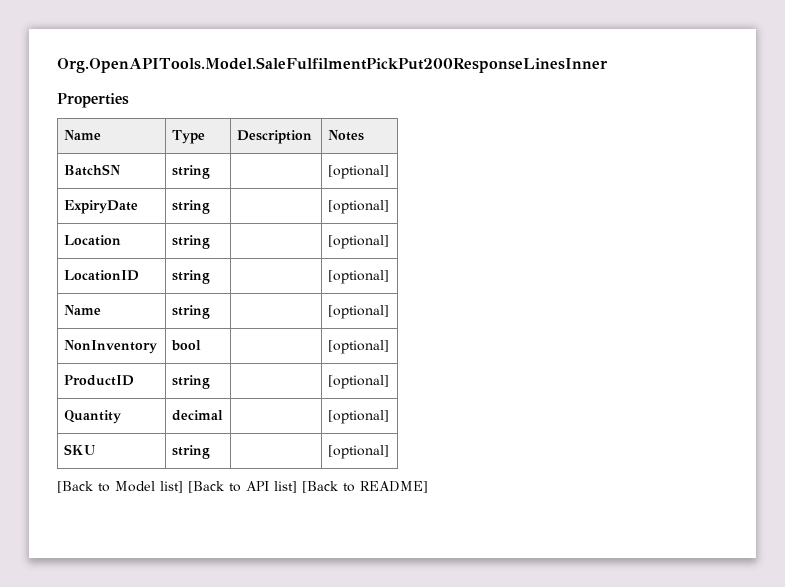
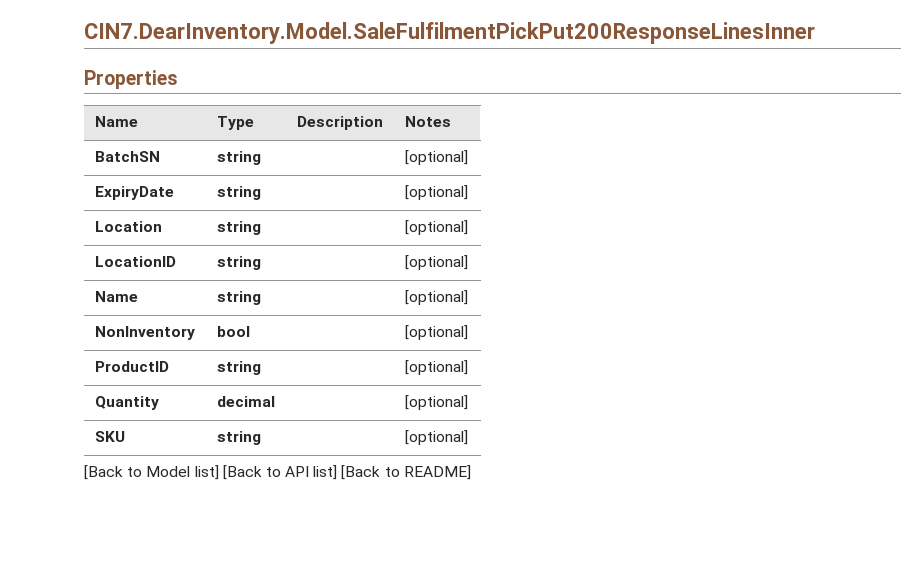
[57,57,608,73] Org.OpenAPITools.Model.SaleFulfilmentPickPut200ResponseLinesInner -> [84,22,815,44] CIN7.DearInventory.Model.SaleFulfilmentPickPut200ResponseLinesInner

